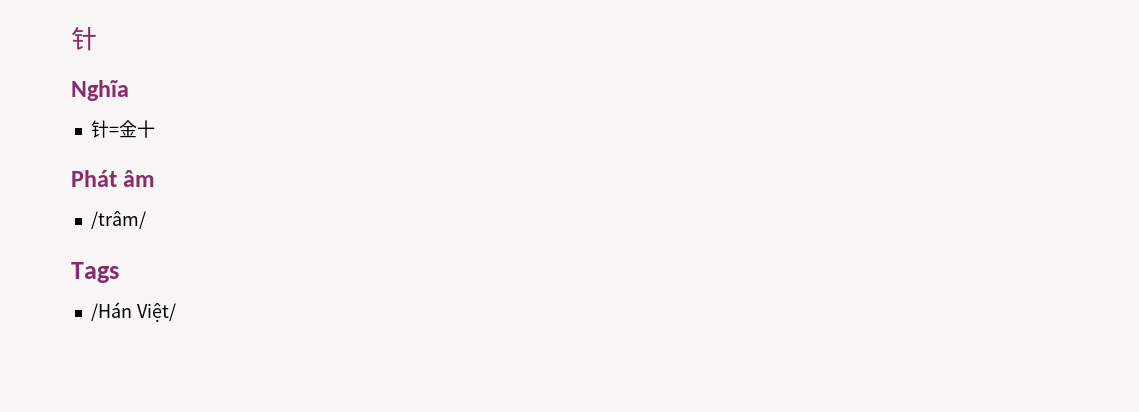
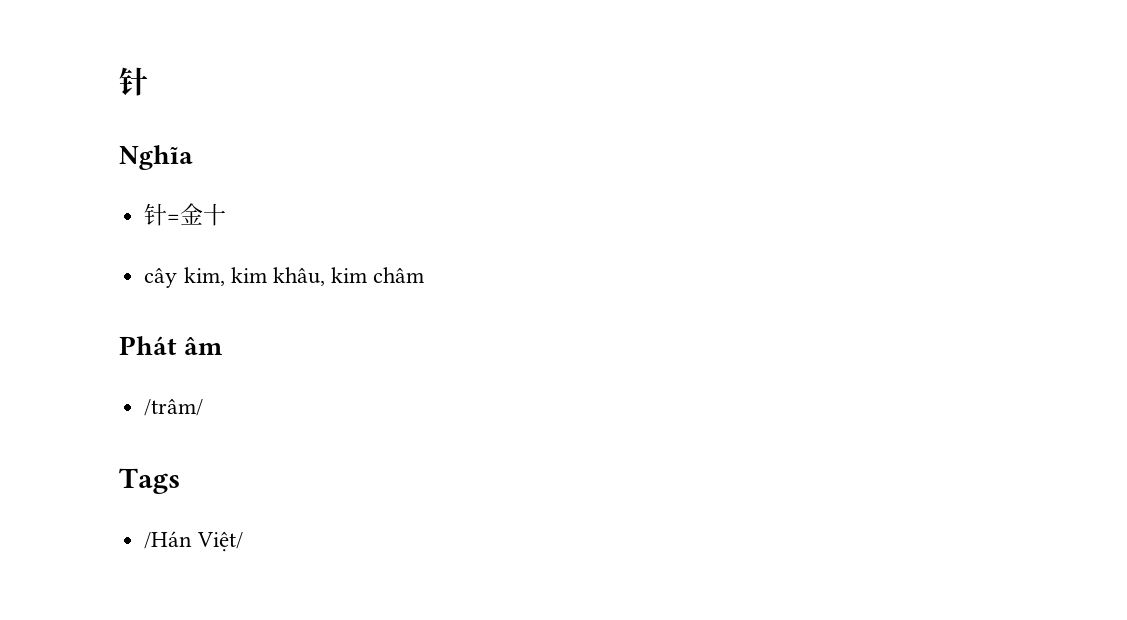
(155, 129) none -> [144,267,425,288] // cây kim, kim khâu, kim châm

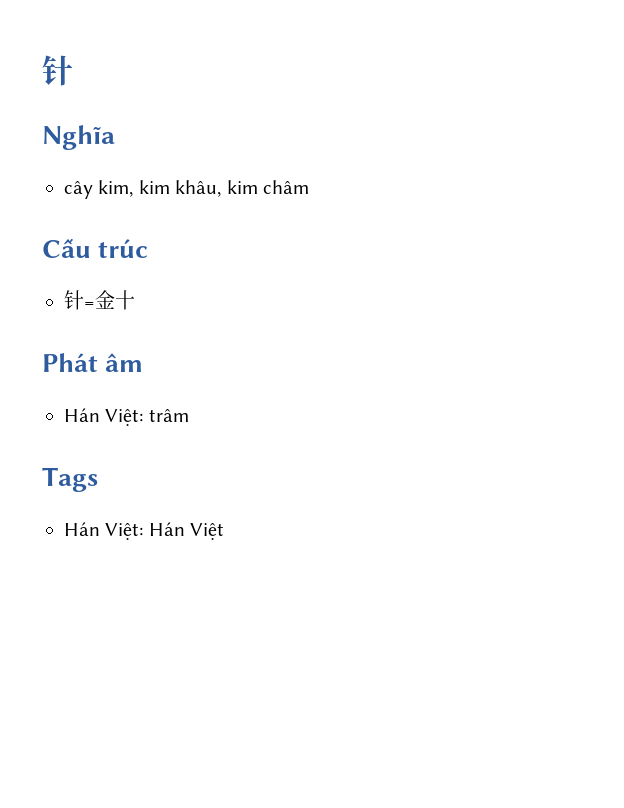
[144,203,227,226] // 针=金十 -> (115, 137) none
[119,336,224,355] [144,398,204,416] [119,468,180,494] [144,531,243,552] Phát âm // /trâm/ // Tags // /Hán Việt/ -> [42,239,149,258] [64,290,135,310] [42,353,144,372] [64,408,189,426] [42,467,98,492] [64,522,225,540] Cấu trúc // 针=金十 // Phát âm // Hán Việt: trâm // Tags // Hán Việt: Hán Việt

